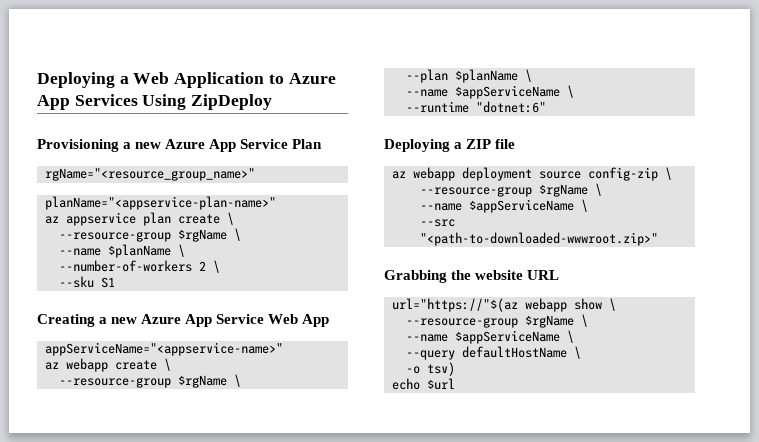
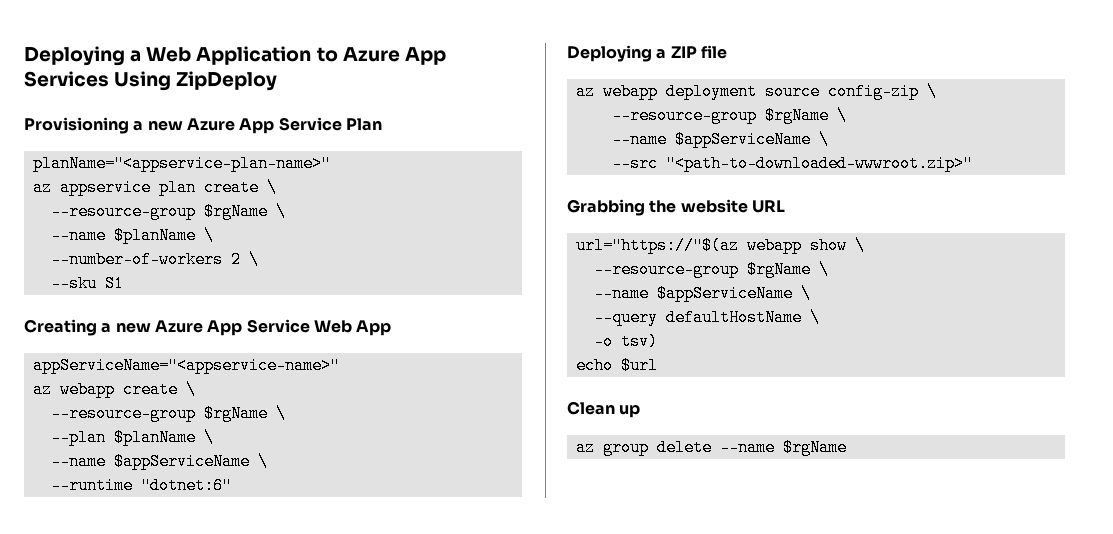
[45,168,256,181] // rgName="<resource_group_name>" -> (382, 124) none
(456, 384) none -> [567,401,641,418] [576,439,847,456] // Clean up // az group delete --name $rgName

